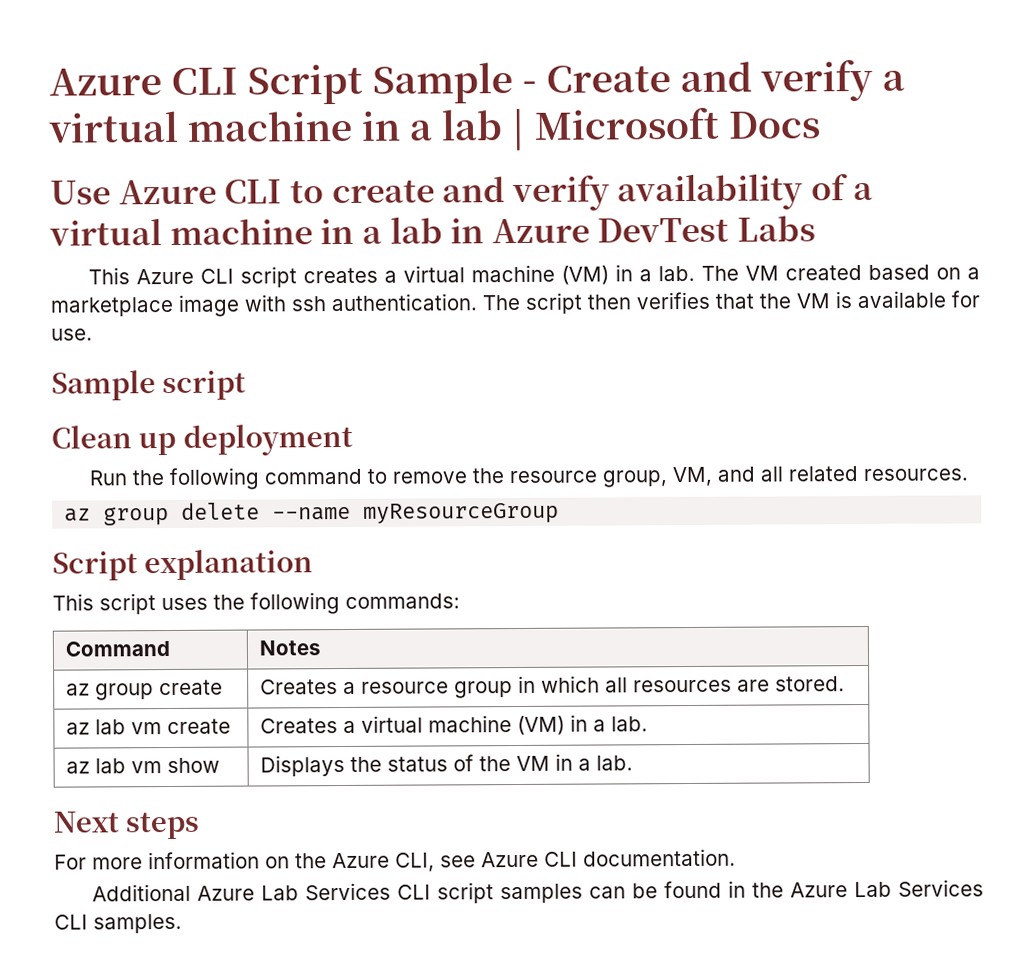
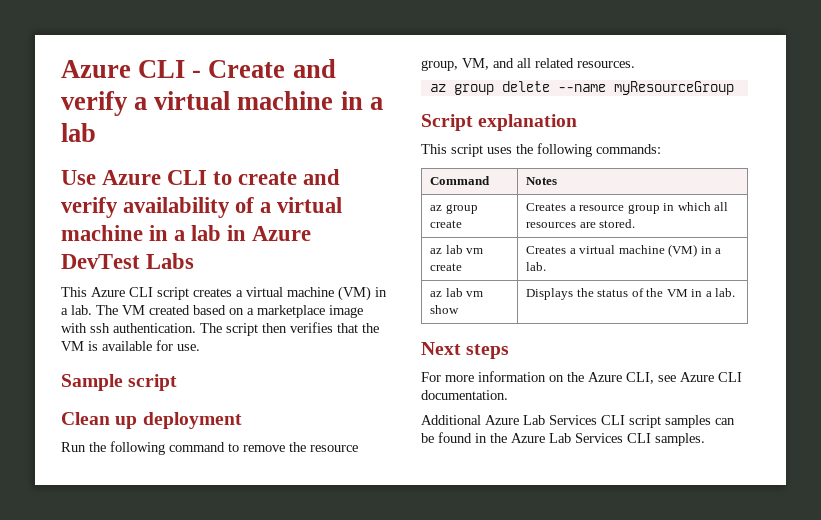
[49,62,513,105] Azure CLI Script Sample -> [61,60,186,78] Azure CLI
[510,107,821,152] | Microsoft Docs -> (96, 132) none

